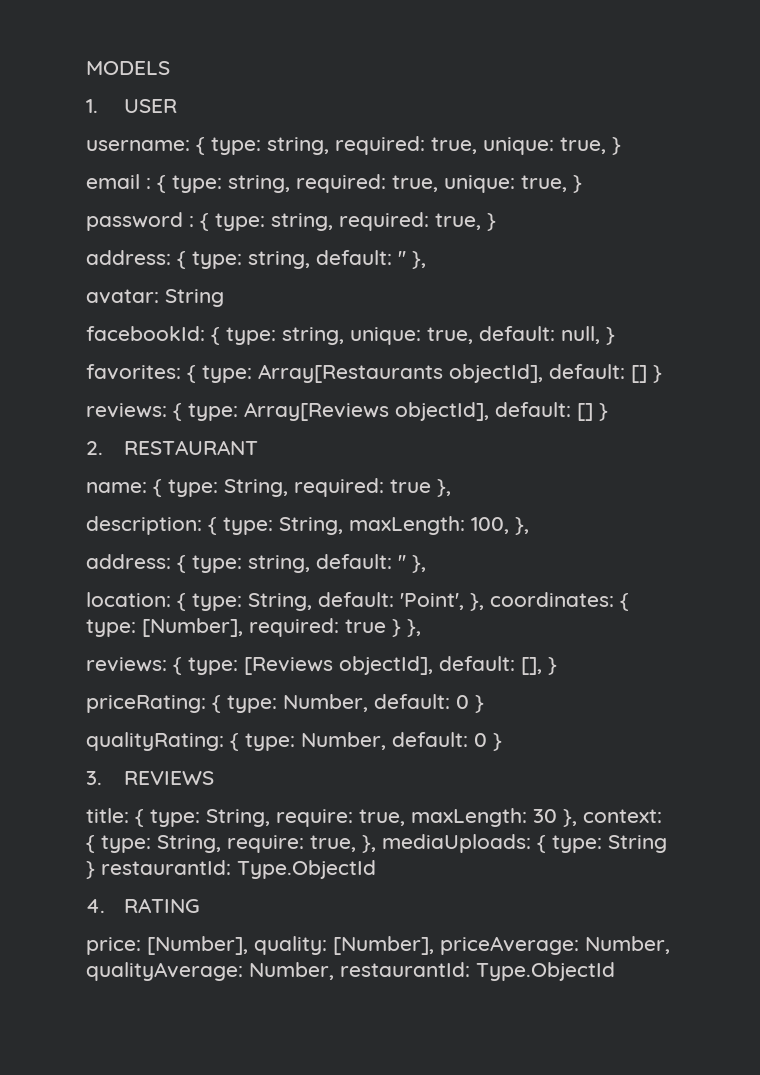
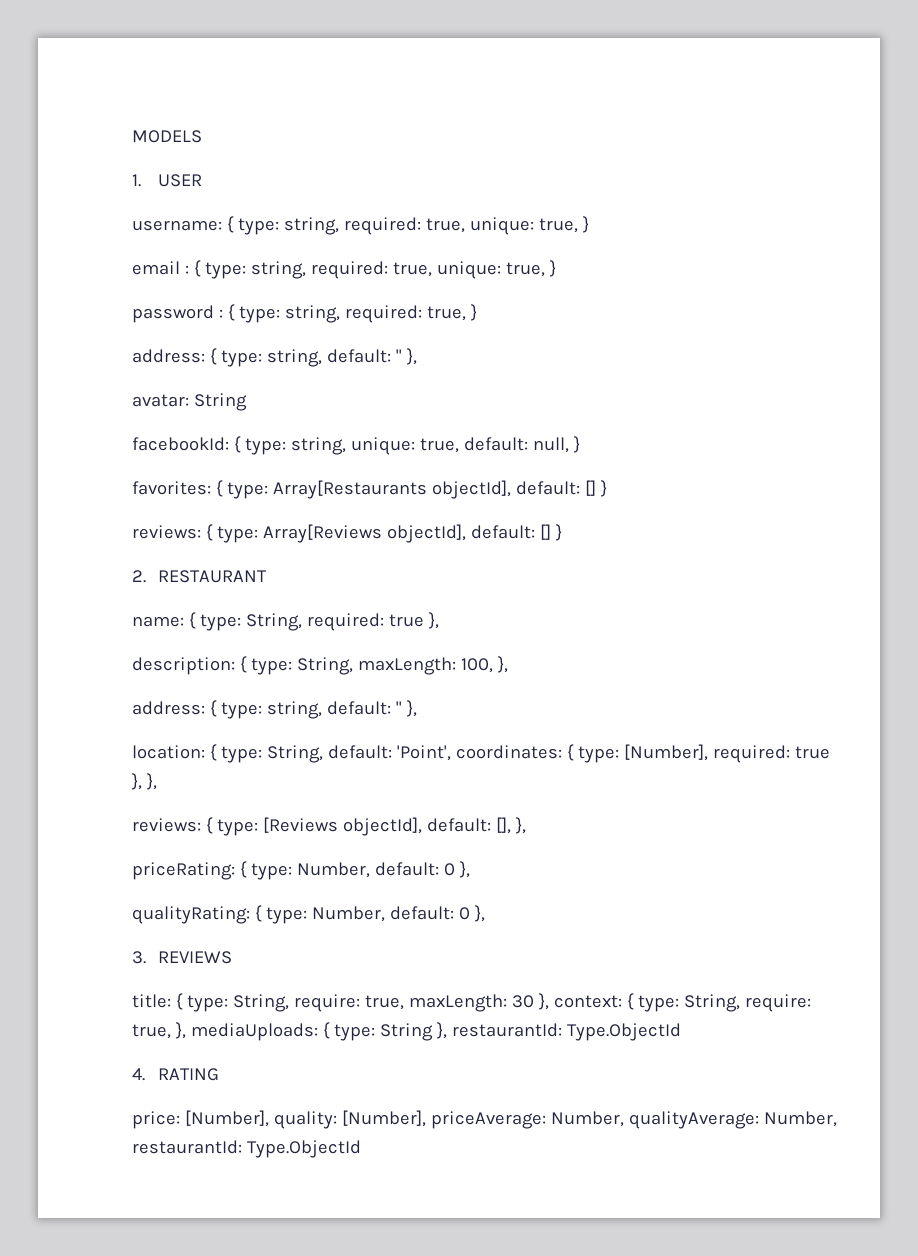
[470,593,484,611] }, -> (451, 753) none
[392,619,401,637] } -> [132,773,142,790] },
[548,657,557,675] } -> [515,817,526,834] },
[475,695,484,713] } -> [459,861,470,878] },
[493,733,502,751] } -> [474,905,485,922] },
[86,861,95,879] } -> [436,1022,447,1039] },

